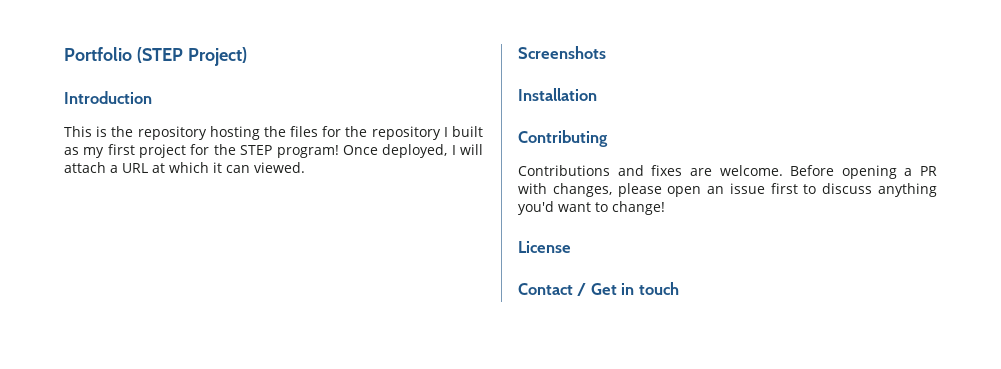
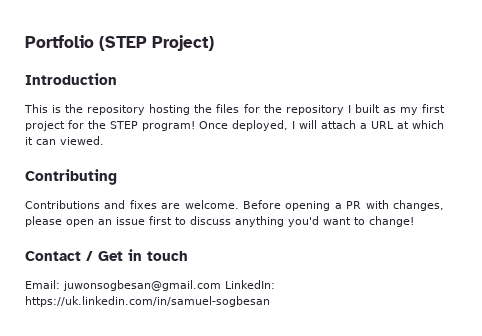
[518,46,606,59] [518,88,597,101] // Screenshots // Installation -> (104, 140) none
[518,241,571,253] // License -> (414, 221) none
(679, 288) none -> [25,280,275,291] [25,296,270,307] // Email: juwonsogbesan@gmail.com LinkedIn: https://uk.linkedin.com/in/samuel-sogbesan

